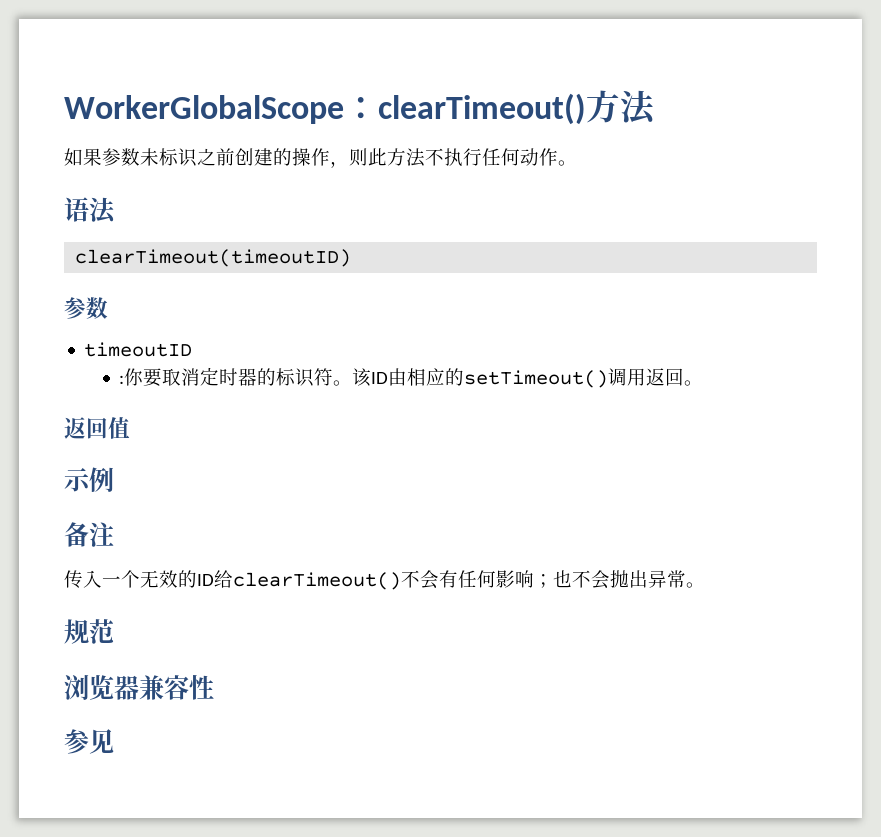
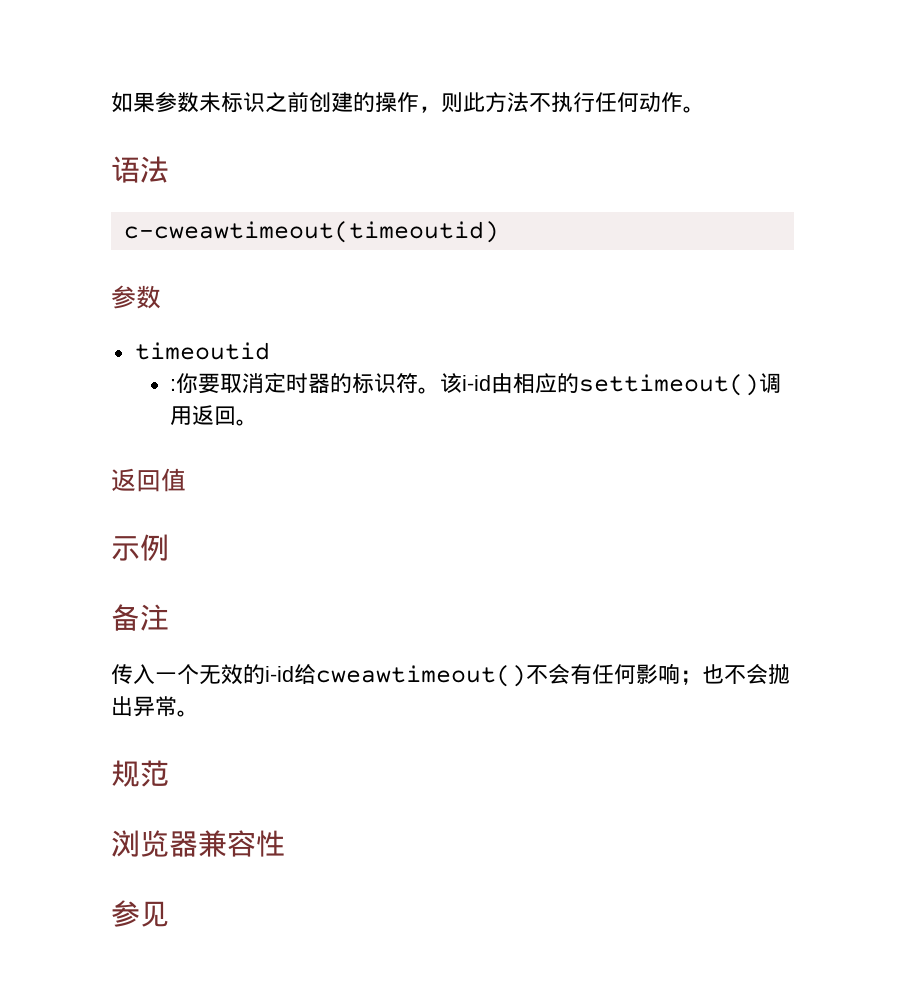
[64,90,657,125] WorkerGlobalScope：clearTimeout()方法 // -> (111, 102) none
[75,249,352,267] clearTimeout(timeoutID) -> [123,221,499,243] c-cweawtimeout(timeoutid)
[84,342,193,357] timeoutID -> [134,342,270,360] timeoutid
[371,372,389,384] ID -> [462,375,492,391] i-id
[464,370,609,388] setTimeout() -> [579,374,760,396] settimeout()
[197,570,401,590] ID给clearTimeout() -> [265,664,526,687] i-id给cweawtimeout()

